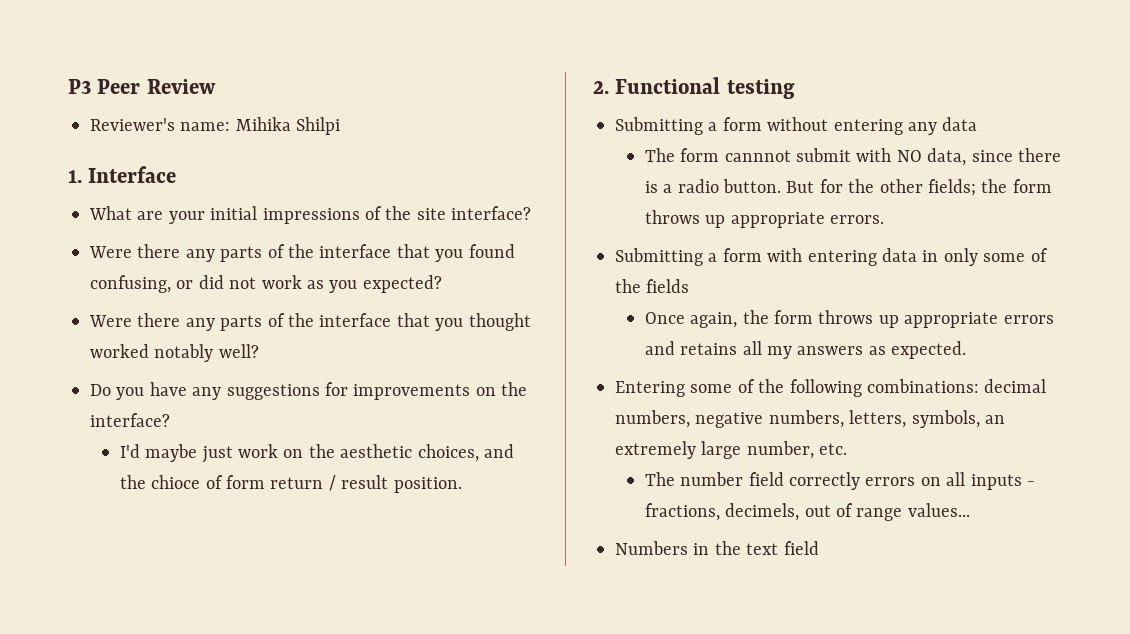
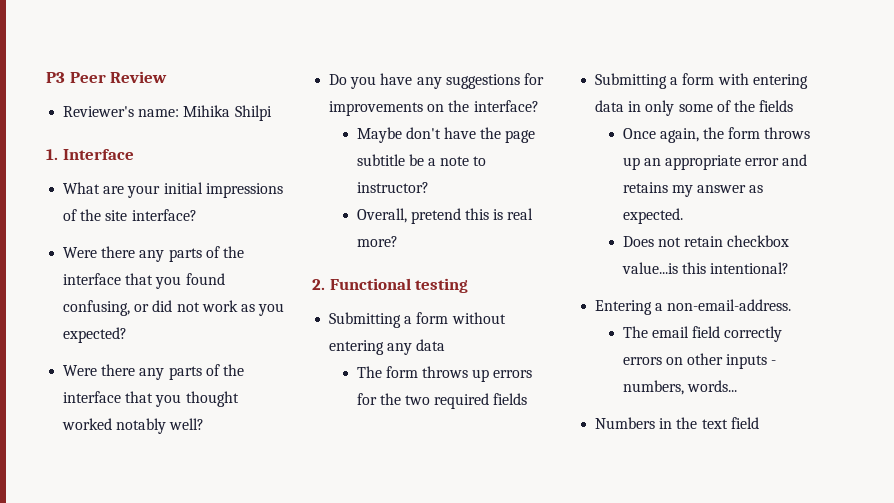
[119,444,514,463] [119,475,462,493] I'd maybe just work on the aesthetic choices, and the chioce of form return / result position. -> [356,127,536,143] [356,154,487,166] [356,182,429,193] [356,208,534,224] [356,236,398,247] Maybe don't have the page subtitle be a note to instructor? // Overall, pretend this is real more?
[724,148,1061,166] [644,179,1052,196] [644,210,884,228] cannnot submit with NO data, since there is a radio button. But for the other fields; the form throws up appropriate errors. -> [422,366,533,382] [356,393,528,409] throws up errors for the two required fields
[904,312,1054,328] [644,341,967,359] [615,379,1047,397] [615,410,1005,428] [615,441,848,459] [644,472,744,486] appropriate errors and retains all my answers as expected. // Entering some of the following combinations: decimal numbers, negative numbers, letters, symbols, an extremely large number, etc. // The number -> [643,154,808,170] [622,182,764,197] [622,208,683,224] [622,235,790,247] [621,262,790,274] [595,299,792,315] [622,326,689,338] an appropriate error and retains my answer as expected. // Does not retain checkbox value...is this intentional? // Entering a non-email-address. // The email
[946,472,966,486] all -> [687,353,724,365] other
[644,503,970,521] fractions, decimels, out of range values... -> [622,380,737,395] numbers, words...

